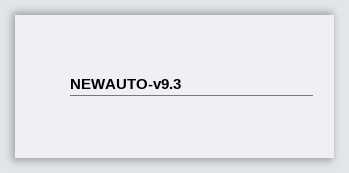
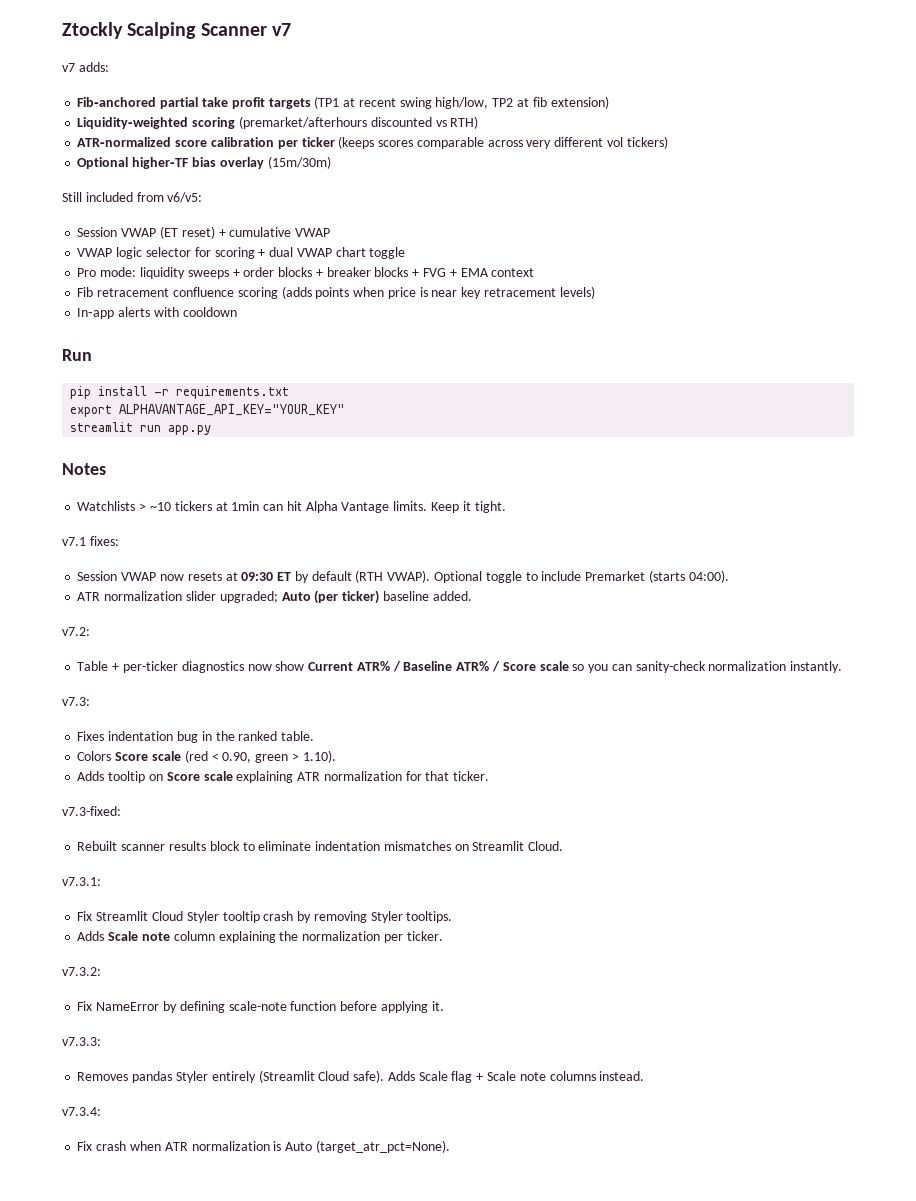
[70,79,181,89] NEWAUTO-v9.3 -> [62,22,291,39] [62,62,109,72] [77,96,609,109] [77,116,479,129] [77,136,668,149] [77,156,331,169] [62,192,203,203] [77,226,331,239] [77,247,406,259] [77,267,535,279] [77,286,595,299] [77,307,237,319] [62,349,92,361] [70,386,290,399] [70,404,346,417] [70,422,212,435] [62,463,106,475] [77,501,506,513] [62,536,119,546] [77,570,729,583] [77,590,472,604] [62,627,90,636] [77,661,843,673] [62,697,90,706] [77,731,315,743] [77,750,336,763] [77,771,490,783] [62,806,121,816] [77,841,564,851] [62,877,101,886] [77,911,453,923] [77,931,443,943] [62,967,101,976] [77,1001,444,1013] [62,1037,101,1046] [77,1070,645,1083] [62,1107,101,1116] [77,1140,450,1153] Ztockly Scalping Scanner v7 // v7 adds: // Fib‑anchored partial take profit targets (TP1 at recent swing high/low, TP2 at fib extension) // Liquidity‑weighted scoring (premarket/afterhours discounted vs RTH) // ATR‑normalized score calibration per ticker (keeps scores comparable across very different vol tickers) // Optional higher‑TF bias overlay (15m/30m) // Still included from v6/v5: // Session VWAP (ET reset) + cumulative VWAP // VWAP logic selector for scoring + dual VWAP chart toggle // Pro mode: liquidity sweeps + order blocks + breaker blocks + FVG + EMA context // Fib retracement confluence scoring (adds points when price is near key retracement levels) // In‑app alerts with cooldown // Run // pip install -r requirements.txt // export ALPHAVANTAGE_API_KEY="YOUR_KEY" // streamlit run app.py // Notes // Watchlists > ~10 tickers at 1min can hit Alpha Vantage limits. Keep it tight. // v7.1 fixes: // Session VWAP now resets at 09:30 ET by default (RTH VWAP). Optional toggle to include Premarket (starts 04:00). // ATR normalization slider upgraded; Auto (per ticker) baseline added. // v7.2: // Table + per-ticker diagnostics now show Current ATR% / Baseline ATR% / Score scale so you can sanity-check normalization instantly. // v7.3: // Fixes indentation bug in the ranked table. // Colors Score scale (red < 0.90, green > 1.10). // Adds tooltip on Score scale explaining ATR normalization for that ticker. // v7.3-fixed: // Rebuilt scanner results block to eliminate indentation mismatches on Streamlit Cloud. // v7.3.1: // Fix Streamlit Cloud Styler tooltip crash by removing Styler tooltips. // Adds Scale note column explaining the normalization per ticker. // v7.3.2: // Fix NameError by defining scale-note function before applying it. // v7.3.3: // Removes pandas Styler entirely (Streamlit Cloud safe). Adds Scale flag + Scale note columns instead. // v7.3.4: // Fix crash when ATR normalization is Auto (target_atr_pct=None).

